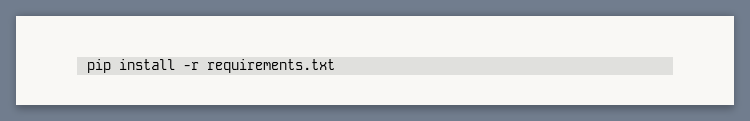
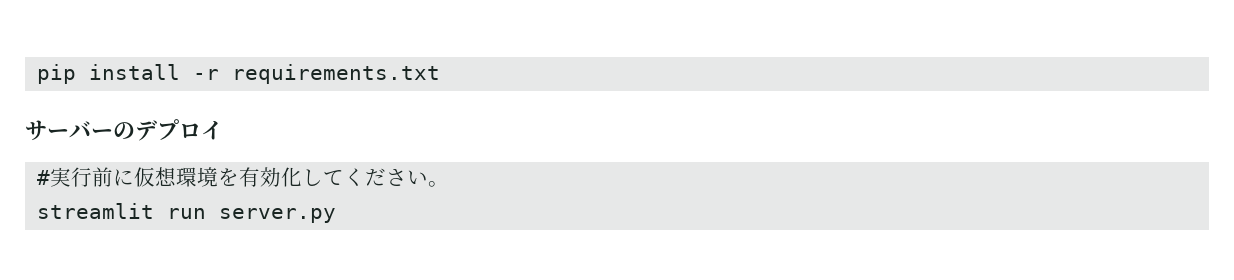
(335, 66) none -> [25,119,223,141] [37,167,450,187] [37,203,337,223] // サーバーのデプロイ // #実行前に仮想環境を有効化してください。 // streamlit run server.py

